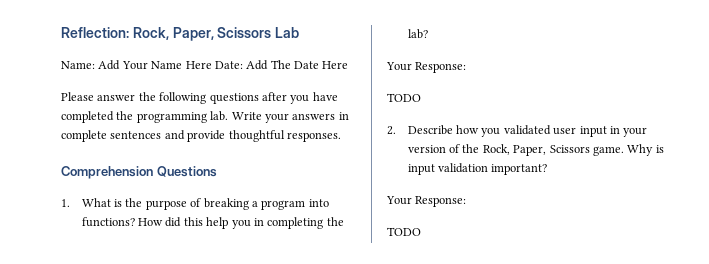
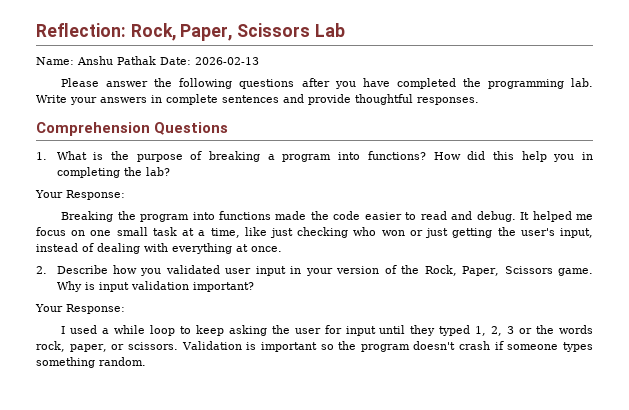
[98,60,349,70] Add Your Name Here Date: Add The Date Here -> [77,56,259,65] Anshu Pathak Date: 2026-02-13
[387,93,421,102] TODO -> [61,211,594,222] [36,227,593,238] [36,243,282,254] Breaking the program into functions made the code easier to read and debug. It helped me focus on one small task at a time, like just checking who won or just getting the user's input, instead of dealing with everything at once.
[387,227,421,236] TODO -> [61,325,594,336] [36,341,594,352] [36,357,146,368] I used a while loop to keep asking the user for input until they typed 1, 2, 3 or the words rock, paper, or scissors. Validation is important so the program doesn't crash if someone types something random.

